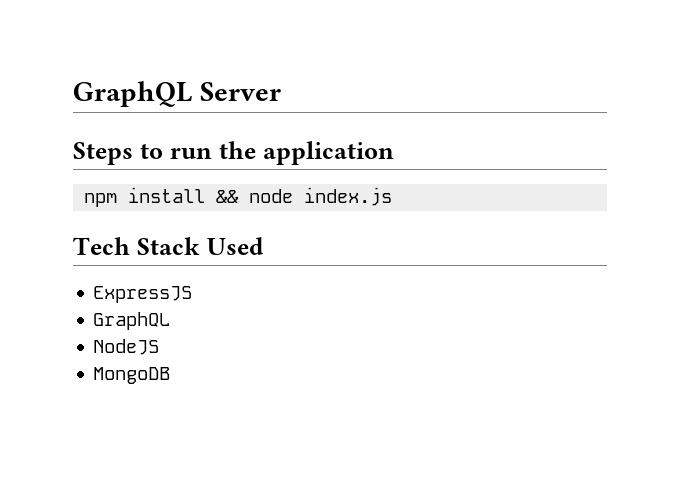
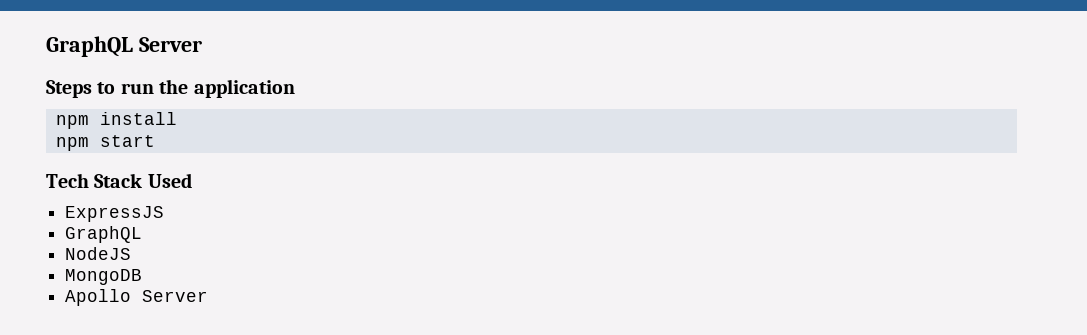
[216,187,393,206] && node index.js -> [56,135,156,151] // npm start
(171, 375) none -> [64,289,208,306] // Apollo Server

